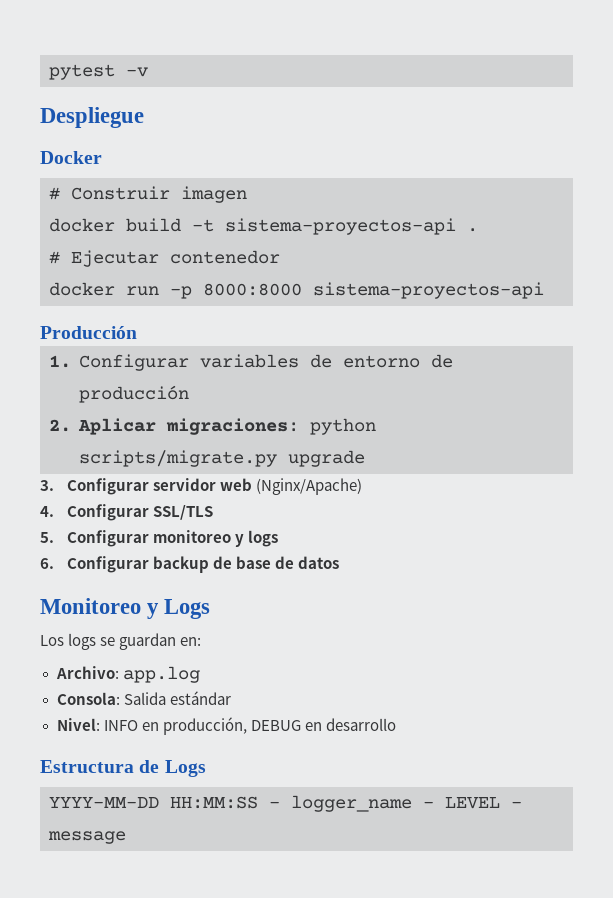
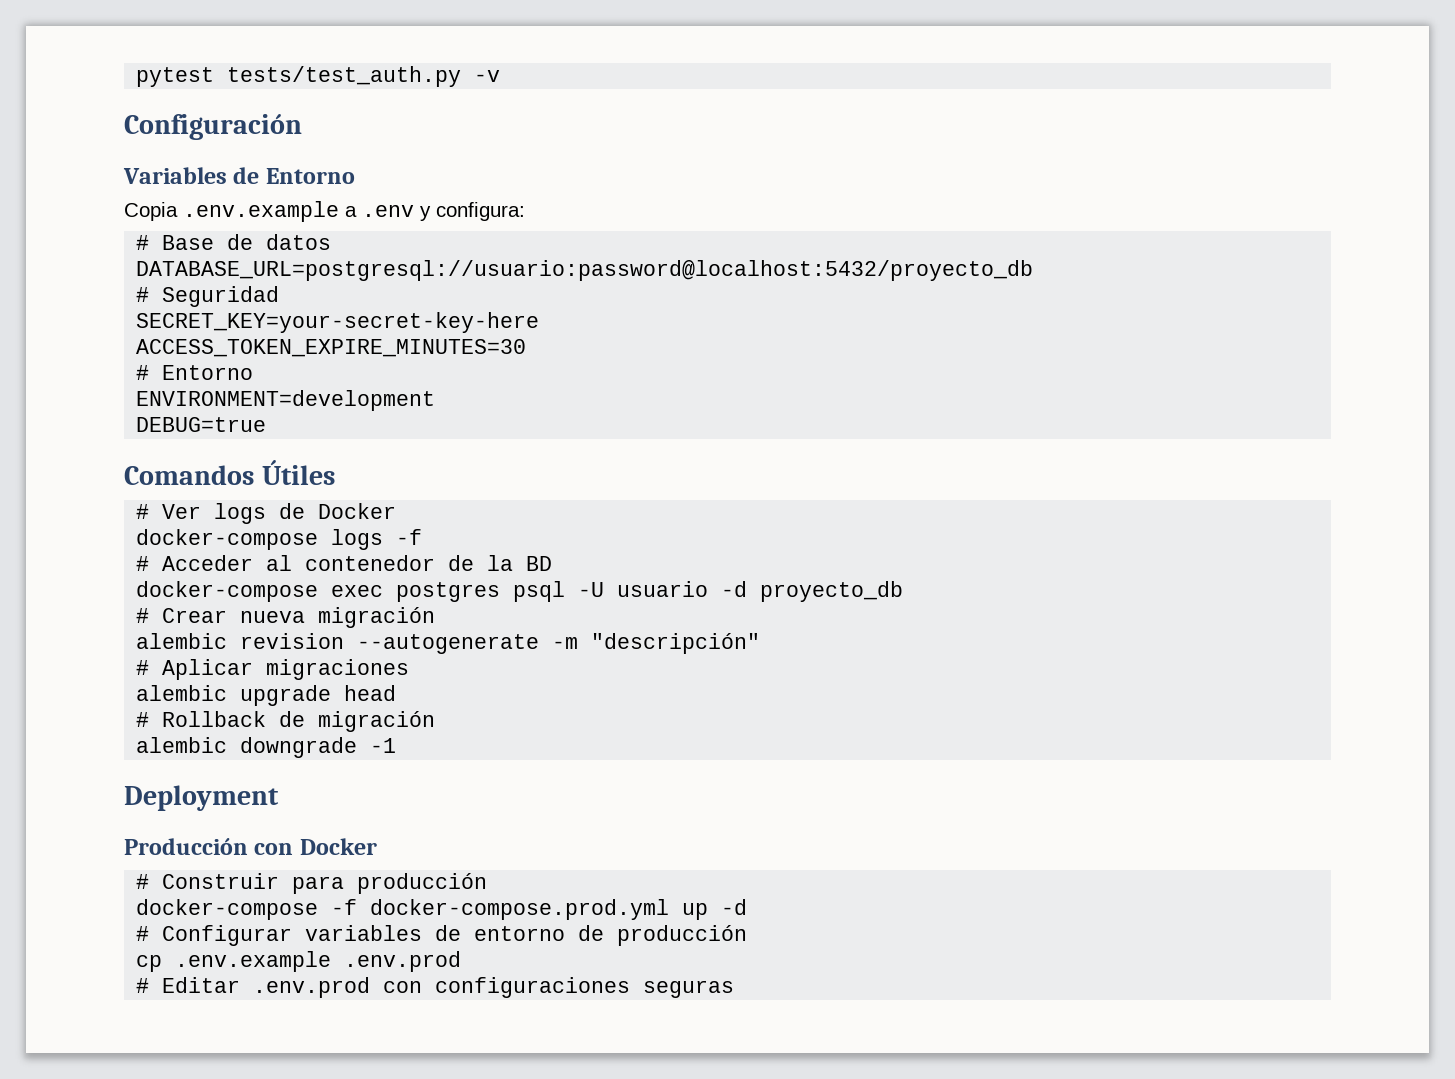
(115, 72) none -> [227,66,462,87] tests/test_auth.py
[40,107,144,128] [40,151,102,164] [49,186,247,203] [49,218,478,235] [49,250,280,267] [49,282,544,299] [40,326,137,339] [49,355,71,368] Despliegue // Docker // # Construir imagen // docker build -t sistema-proyectos-api . // # Ejecutar contenedor // docker run -p 8000:8000 sistema-proyectos-api // Producción // 1. -> [124,114,302,140] [123,167,355,184] [124,201,525,222] [136,234,332,250] [136,260,1034,281] [136,286,280,307] [136,312,540,333] [136,339,527,357] [136,365,254,380] [136,390,436,411] [136,417,267,432] [124,460,335,485] [136,503,397,524] [136,529,423,550] [136,555,553,571] [136,581,904,602] [136,607,436,628] [136,633,761,654] [136,659,410,680] [136,685,397,706] [136,711,436,732] [136,737,397,758] [124,785,279,811] [124,838,377,855] [136,873,488,894] [136,899,748,920] [136,926,150,941] Configuración // Variables de Entorno // Copia .env.example a .env y configura: // # Base de datos // DATABASE_URL=postgresql://usuario:password@localhost:5432/proyecto_db // # Seguridad // SECRET_KEY=your-secret-key-here // ACCESS_TOKEN_EXPIRE_MINUTES=30 // # Entorno // ENVIRONMENT=development // DEBUG=true // Comandos Útiles // # Ver logs de Docker // docker-compose logs -f // # Acceder al contenedor de la BD // docker-compose exec postgres psql -U usuario -d proyecto_db // # Crear nueva migración // alembic revision --autogenerate -m "descripción" // # Aplicar migraciones // alembic upgrade head // # Rollback de migración // alembic downgrade -1 // Deployment // Producción con Docker // # Construir para producción // docker-compose -f docker-compose.prod.yml up -d // #
[49,418,376,435] [78,450,365,467] [40,478,363,495] [40,504,214,521] [40,530,279,547] [40,556,340,573] [40,598,211,619] [40,633,202,650] [55,666,200,683] [56,691,231,705] [56,717,396,735] [40,760,206,777] [49,795,522,812] [48,831,126,844] 2. Aplicar migraciones: python scripts/migrate.py upgrade // 3. Configurar servidor web (Nginx/Apache) // 4. Configurar SSL/TLS // 5. Configurar monitoreo y logs // 6. Configurar backup de base de datos // Monitoreo y Logs // Los logs se guardan en: // Archivo: app.log // Consola: Salida estándar // Nivel: INFO en producción, DEBUG en desarrollo // Estructura de Logs // YYYY-MM-DD HH:MM:SS - logger_name - LEVEL - message -> [136,951,462,972] [136,977,735,998] cp .env.example .env.prod // # Editar .env.prod con configuraciones seguras

